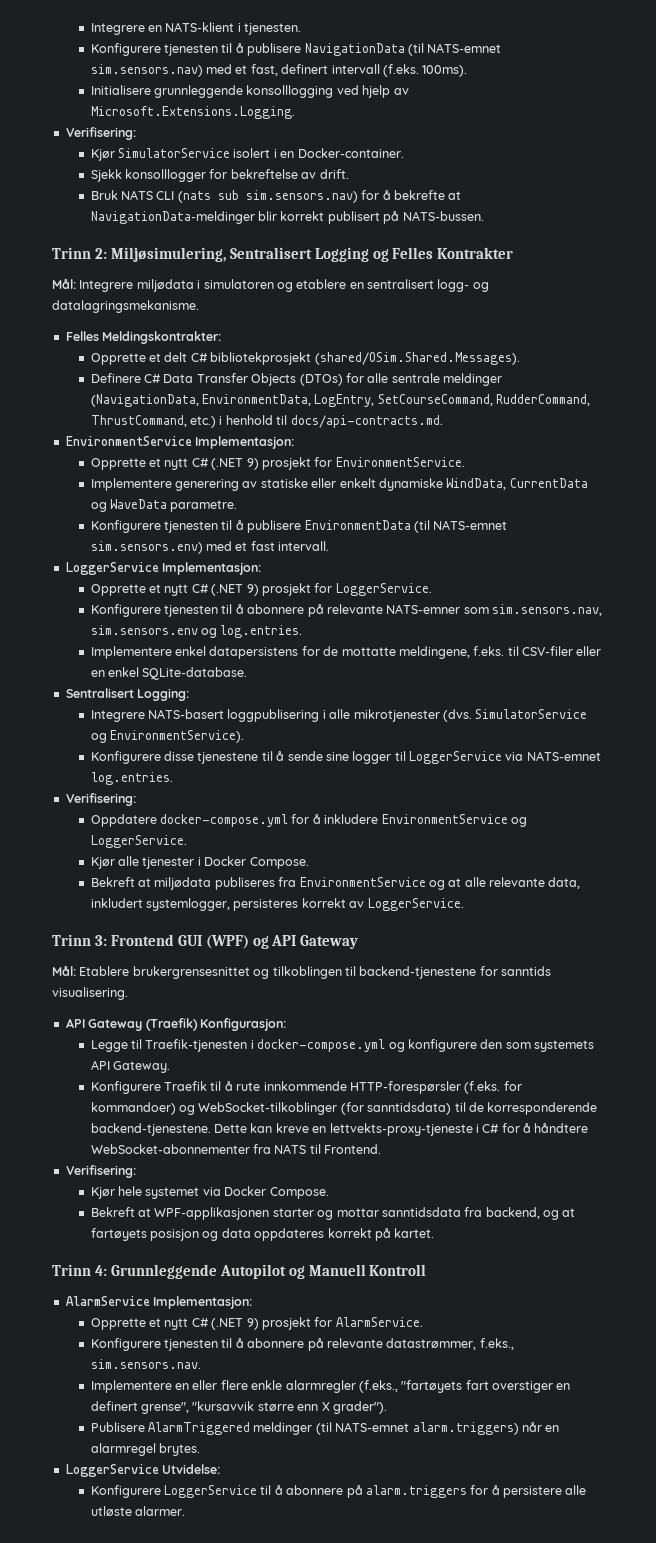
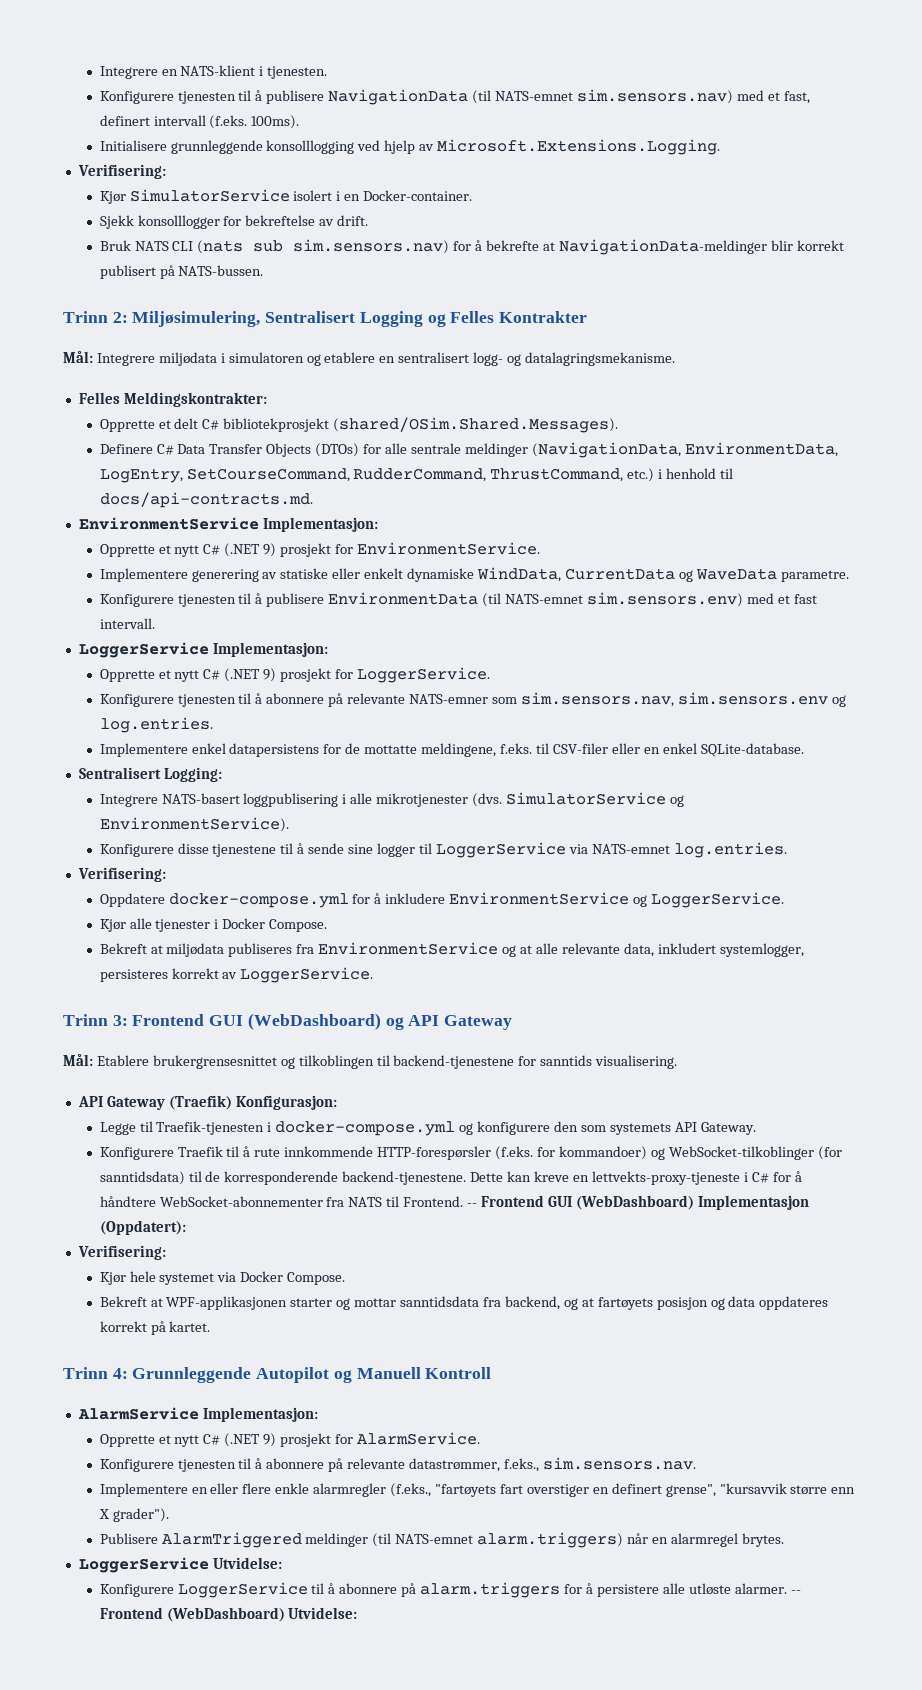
[205,935,249,949] (WPF) -> [247,1013,381,1030] (WebDashboard)
(382, 1149) none -> [467,1195,809,1210] [99,1220,186,1235] -- Frontend GUI (WebDashboard) Implementasjon (Oppdatert):
(185, 1511) none -> [790,1590,801,1594] [99,1607,358,1622] -- Frontend (WebDashboard) Utvidelse:

